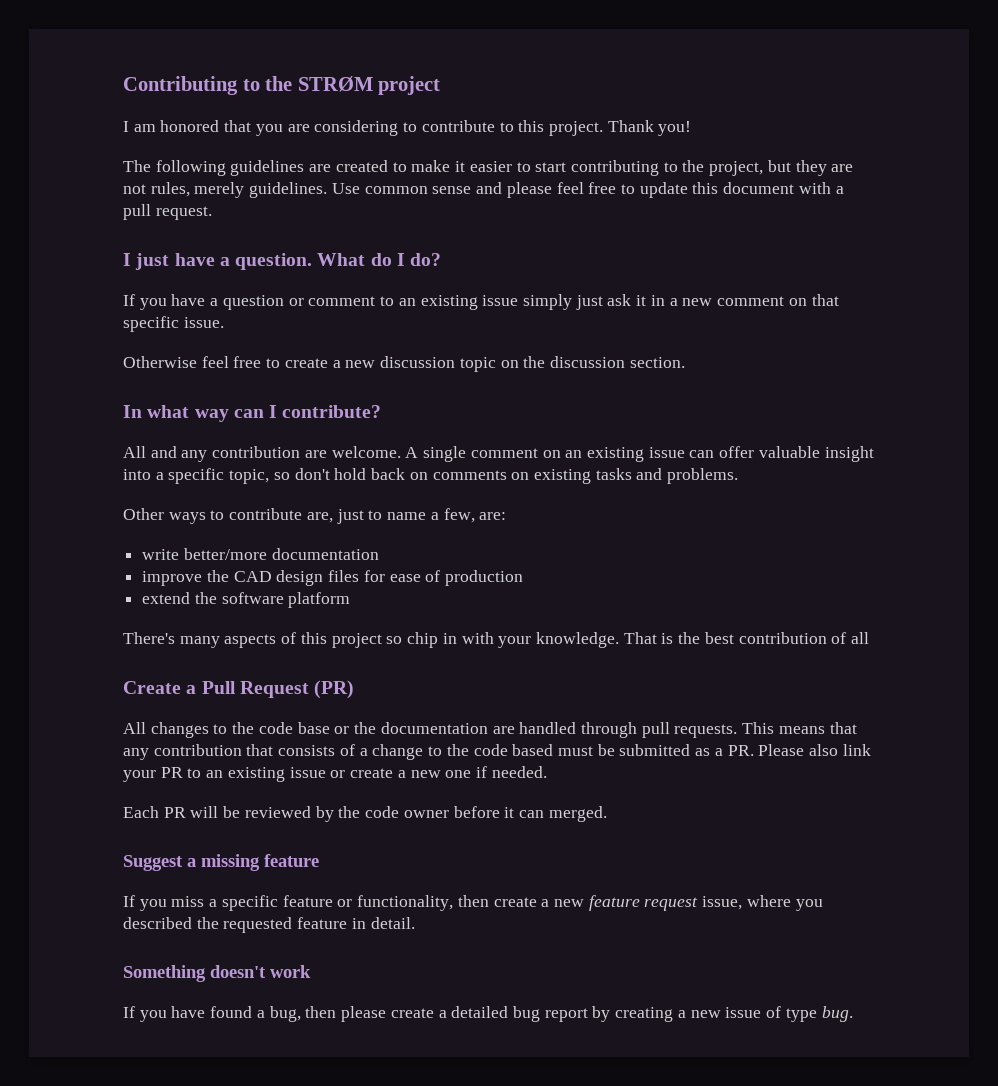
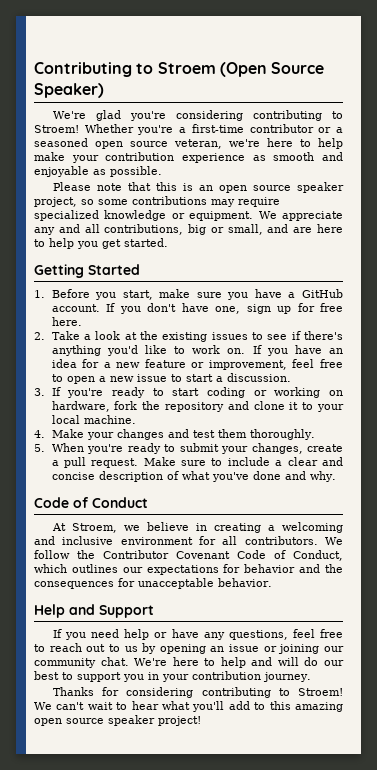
[265,76,441,95] [123,120,692,136] [123,160,854,176] [123,182,844,198] [123,204,212,220] [123,253,442,270] [123,294,839,310] [123,316,224,332] [123,356,685,372] [123,405,382,422] [123,446,874,462] [123,468,739,484] [123,508,507,524] [142,548,379,560] [142,570,524,586] [142,592,351,608] [123,632,870,648] [123,680,355,699] [123,722,857,738] [123,744,871,760] [123,766,547,782] [123,806,607,822] [123,854,319,871] [123,895,823,911] [123,917,415,933] [123,965,311,982] [123,1006,853,1022] the STRØM project // I am honored that you are considering to contribute to this project. Thank you! // The following guidelines are created to make it easier to start contributing to the project, but they are not rules, merely guidelines. Use common sense and please feel free to update this document with a pull request. // I just have a question. What do I do? // If you have a question or comment to an existing issue simply just ask it in a new comment on that specific issue. // Otherwise feel free to create a new discussion topic on the discussion section. // In what way can I contribute? // All and any contribution are welcome. A single comment on an existing issue can offer valuable insight into a specific topic, so don't hold back on comments on existing tasks and problems. // Other ways to contribute are, just to name a few, are: // write better/more documentation // improve the CAD design files for ease of production // extend the software platform // There's many aspects of this project so chip in with your knowledge. That is the best contribution of all // Create a Pull Request (PR) // All changes to the code base or the documentation are handled through pull requests. This means that any contribution that consists of a change to the code based must be submitted as a PR. Please also link your PR to an existing issue or create a new one if needed. // Each PR will be reviewed by the code owner before it can merged. // Suggest a missing feature // If you miss a specific feature or functionality, then create a new feature request issue, where you described the requested feature in detail. // Something doesn't work // If you have found a bug, then please create a detailed bug report by creating a new issue of type bug. -> [157,62,325,77] [34,83,104,98] [52,110,343,121] [34,124,344,135] [34,138,343,149] [34,152,343,163] [34,166,162,177] [52,182,344,193] [34,196,280,207] [34,210,343,221] [34,224,343,235] [34,238,168,249] [34,264,140,278] [34,289,343,300] [51,303,344,314] [51,317,82,326] [34,331,343,342] [51,345,343,356] [51,359,343,370] [51,373,291,384] [34,387,343,398] [51,401,344,412] [51,415,136,424] [34,429,315,440] [34,443,343,454] [51,457,343,468] [51,471,336,482] [34,497,148,508] [51,522,343,533] [34,536,344,545] [34,550,343,561] [34,564,343,575] [34,578,272,589] [34,604,154,618] [52,629,343,640] [34,643,344,654] [34,657,344,668] [34,671,311,682] [52,687,343,698] [34,701,343,712] [34,715,201,726] Stroem (Open Source Speaker) // We're glad you're considering contributing to Stroem! Whether you're a first-time contributor or a seasoned open source veteran, we're here to help make your contribution experience as smooth and enjoyable as possible. // Please note that this is an open source speaker project, so some contributions may require specialized knowledge or equipment. We appreciate any and all contributions, big or small, and are here to help you get started. // Getting Started // 1. Before you start, make sure you have a GitHub account. If you don't have one, sign up for free here. // 2. Take a look at the existing issues to see if there's anything you'd like to work on. If you have an idea for a new feature or improvement, feel free to open a new issue to start a discussion. // 3. If you're ready to start coding or working on hardware, fork the repository and clone it to your local machine. // 4. Make your changes and test them thoroughly. // 5. When you're ready to submit your changes, create a pull request. Make sure to include a clear and concise description of what you've done and why. // Code of Conduct // At Stroem, we believe in creating a welcoming and inclusive environment for all contributors. We follow the Contributor Covenant Code of Conduct, which outlines our expectations for behavior and the consequences for unacceptable behavior. // Help and Support // If you need help or have any questions, feel free to reach out to us by opening an issue or joining our community chat. We're here to help and will do our best to support you in your contribution journey. // Thanks for considering contributing to Stroem! We can't wait to hear what you'll add to this amazing open source speaker project!

